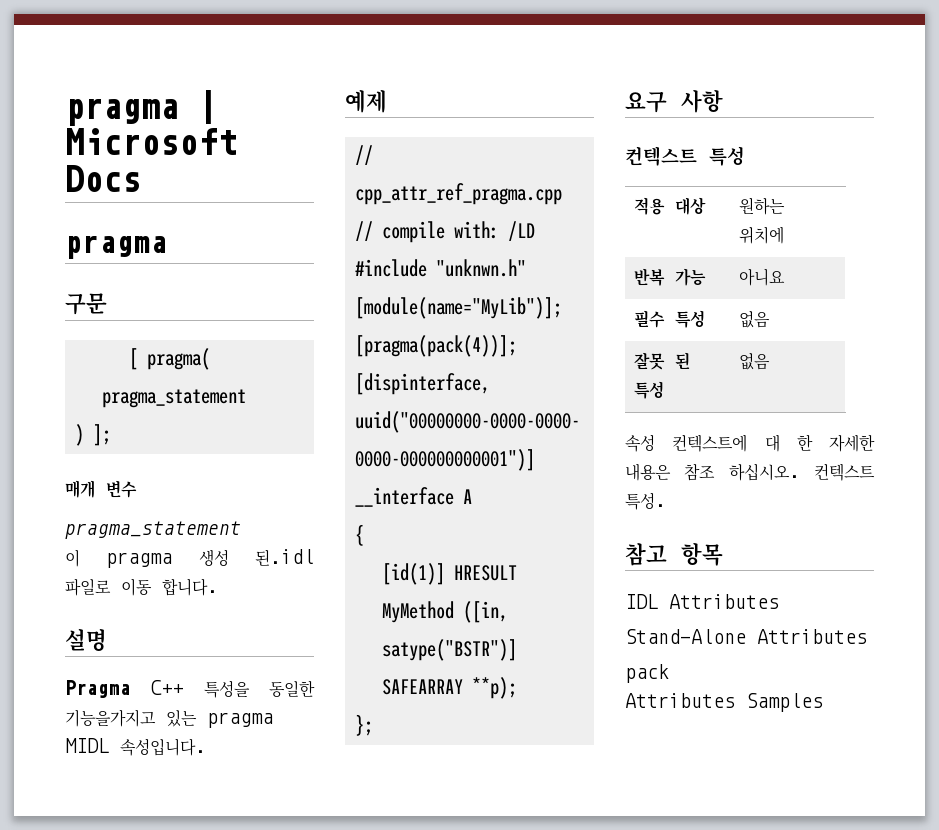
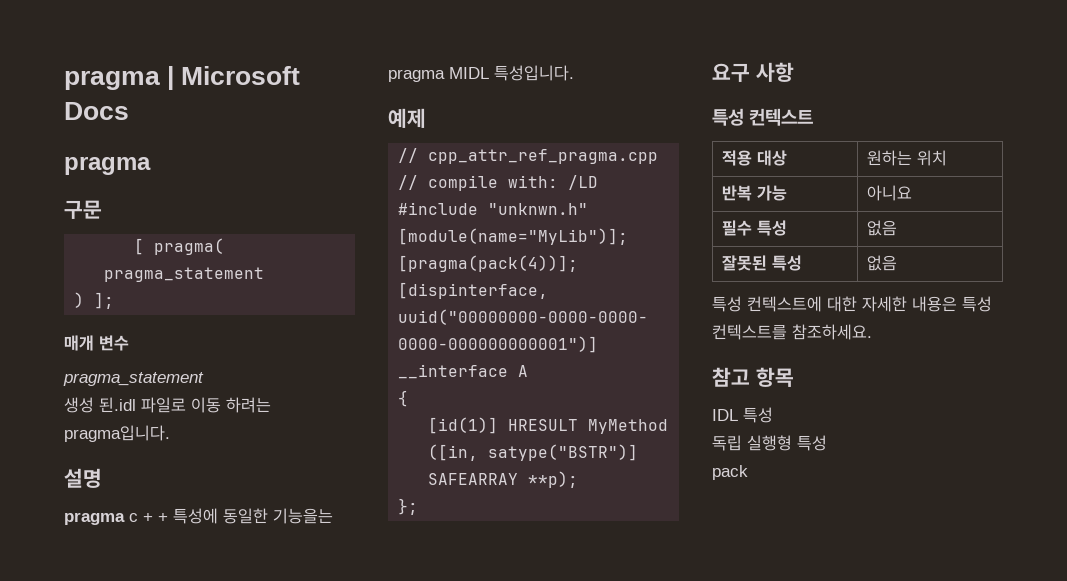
[65,549,173,568] 이 pragma -> (204, 379) none
[162,578,218,596] 합니다. -> [226,397,271,413] [64,425,170,442] 하려는 pragma입니다.
[65,680,315,698] [65,709,197,727] Pragma C++ 특성을 동일한 기능을가지고 있는 -> [64,508,333,525] pragma c + + 특성에 동일한 기능을는
[120,738,206,756] 속성입니다. -> [494,65,574,81] 특성입니다.
[625,146,745,166] 컨텍스트 특성 -> [712,108,814,126] 특성 컨텍스트
[739,226,785,244] 위치에 -> [916,150,947,166] 위치
[634,352,691,370] [634,381,665,399] [739,353,771,370] [625,434,875,452] [625,463,875,481] [625,492,666,510] 잘못 된 특성 | 없음 // 속성 컨텍스트에 대 한 자세한 내용은 참조 하십시오. 컨텍스트 특성. -> [721,255,802,271] [866,255,897,271] [712,296,992,312] [712,324,872,340] 잘못된 특성 | 없음 // 특성 컨텍스트에 대한 자세한 내용은 특성 컨텍스트를 참조하세요.
[669,594,779,609] [625,629,867,644] Attributes // Stand-Alone Attributes -> [743,407,773,423] [712,435,827,451] 특성 // 독립 실행형 특성
[625,693,823,712] // Attributes Samples -> (748, 472) none

